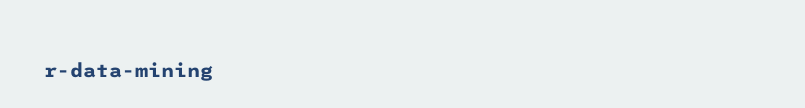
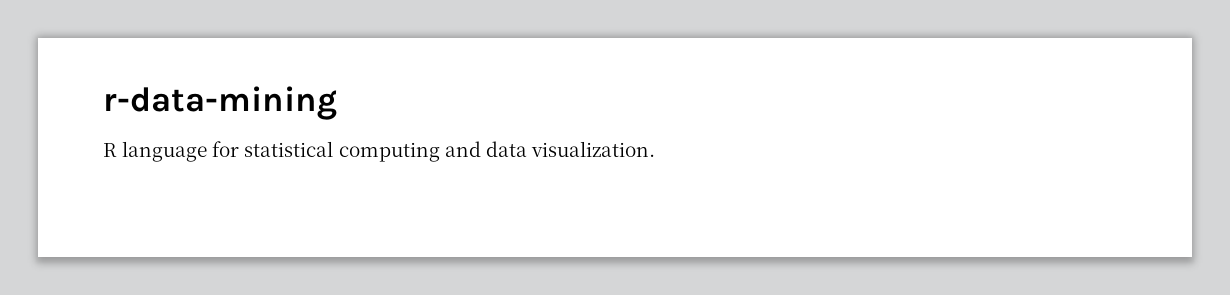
(213, 71) none -> [103,141,655,162] // R language for statistical computing and data visualization.

